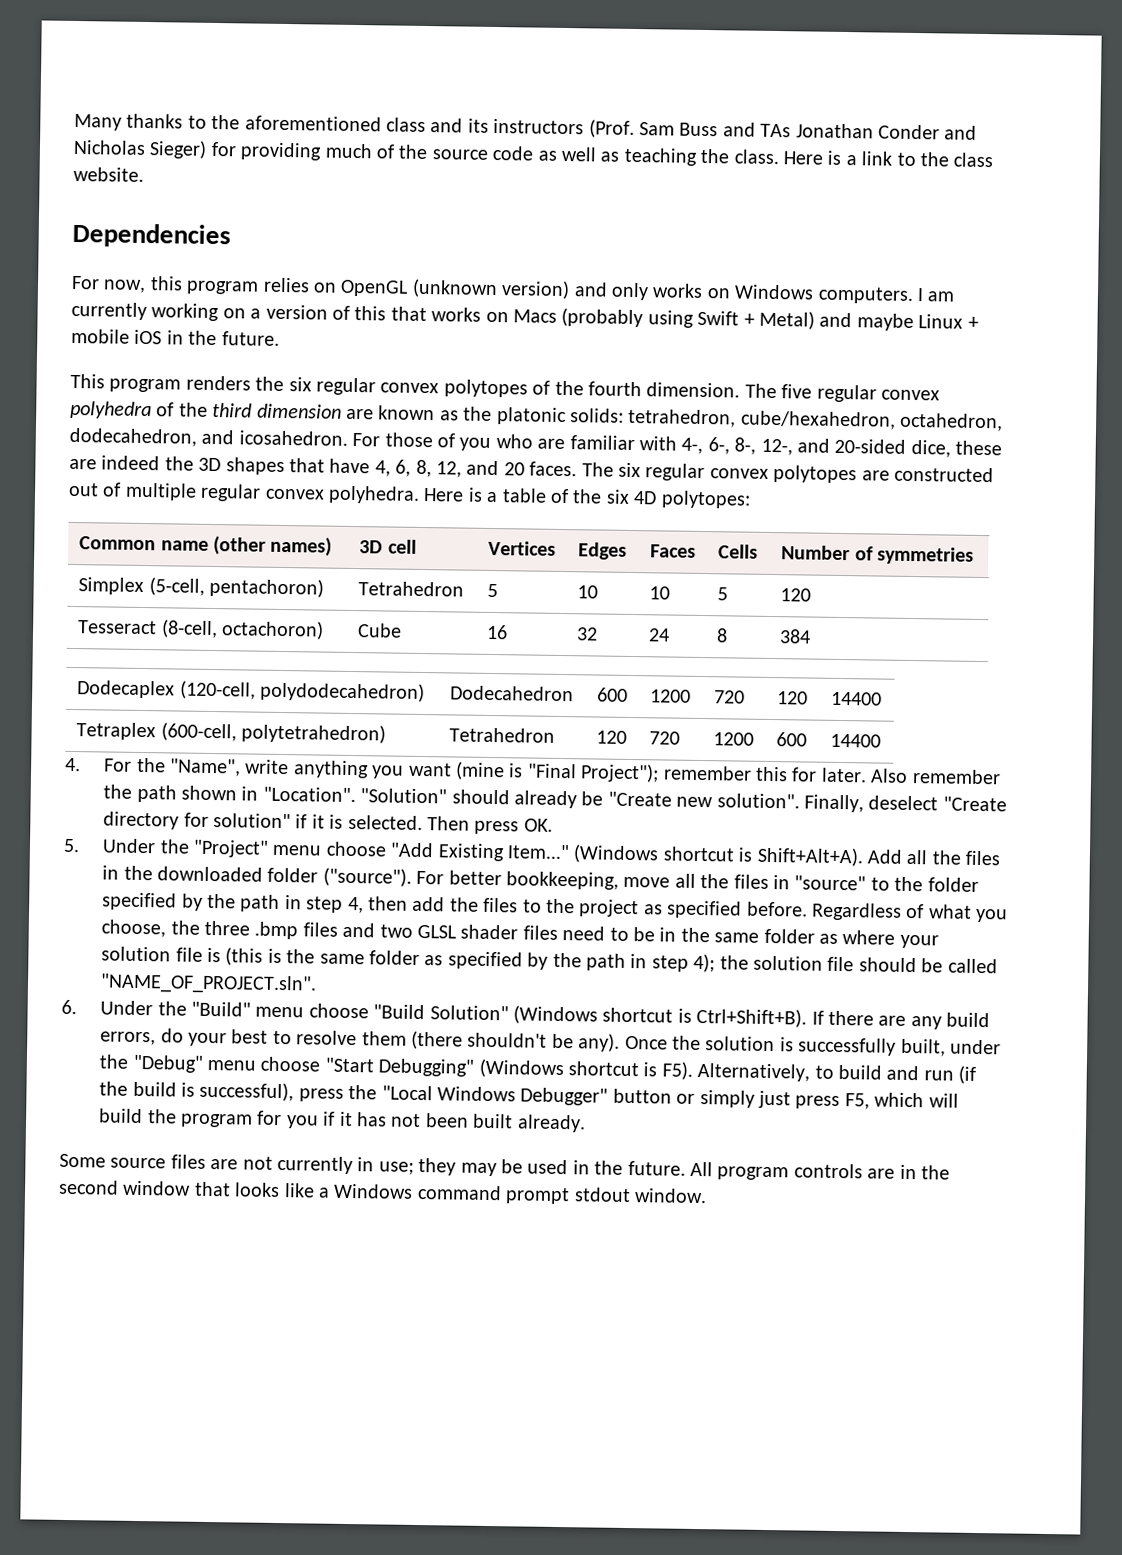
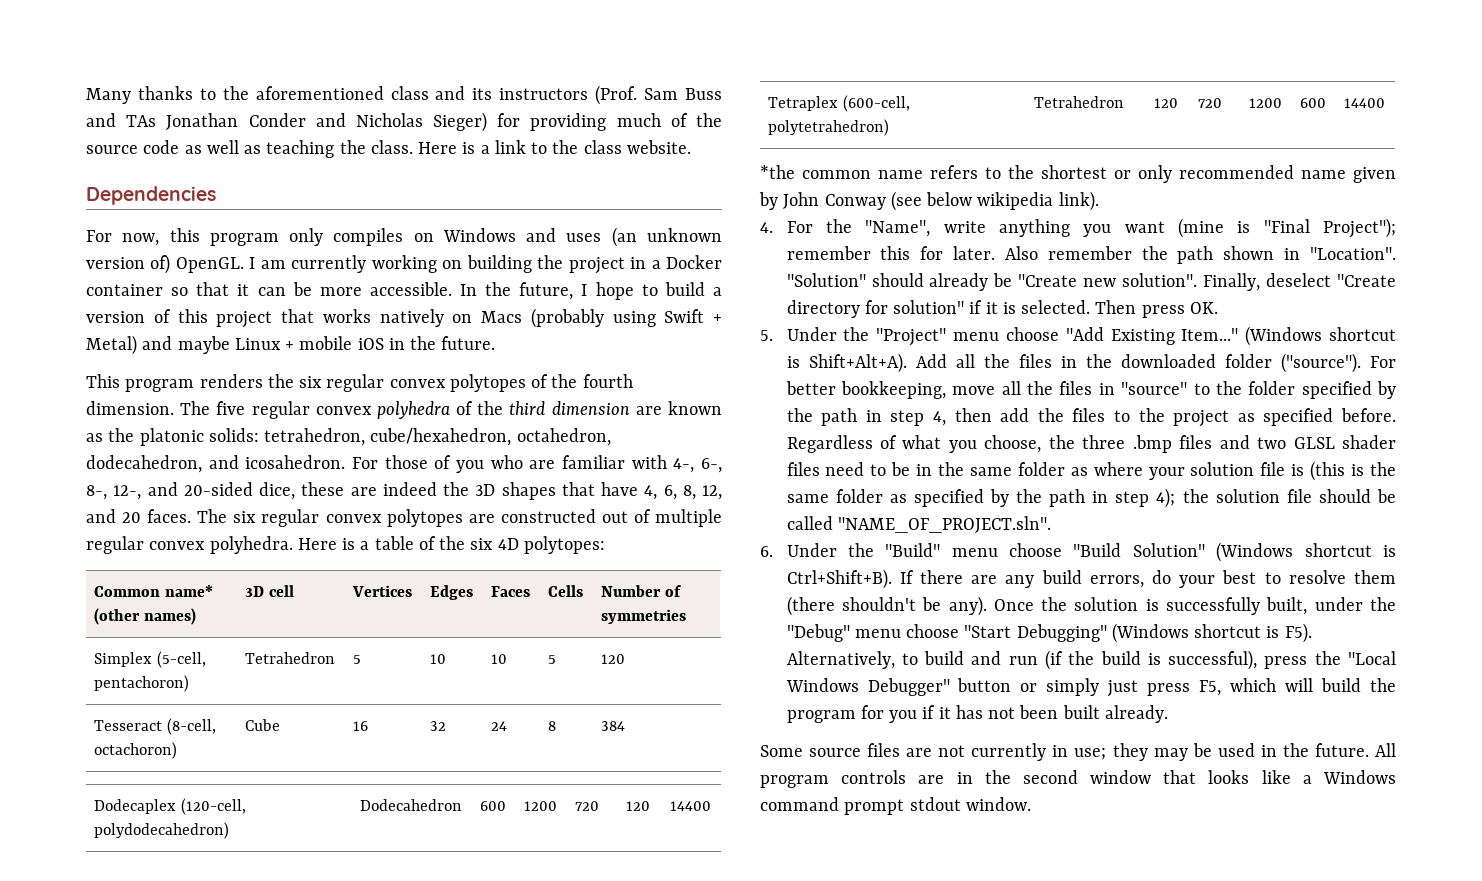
[262,277,914,304] relies on OpenGL (unknown version) and only works on Windows computers. -> [289,227,722,247] [86,254,244,274] only compiles on Windows and uses (an unknown version of) OpenGL.
(246, 313) none -> [466,255,722,274] [86,282,705,300] building the project in a Docker container so that it can be more accessible. In the future, I hope to build
(387, 313) none -> [216,311,273,328] project
(482, 314) none -> [379,309,444,327] natively
[160,540,209,551] name -> [165,585,214,597] name*
(882, 740) none -> [760,165,1396,183] [759,191,1099,211] // *the common name refers to the shortest or only recommended name given by John Conway (see below wikipedia link).

